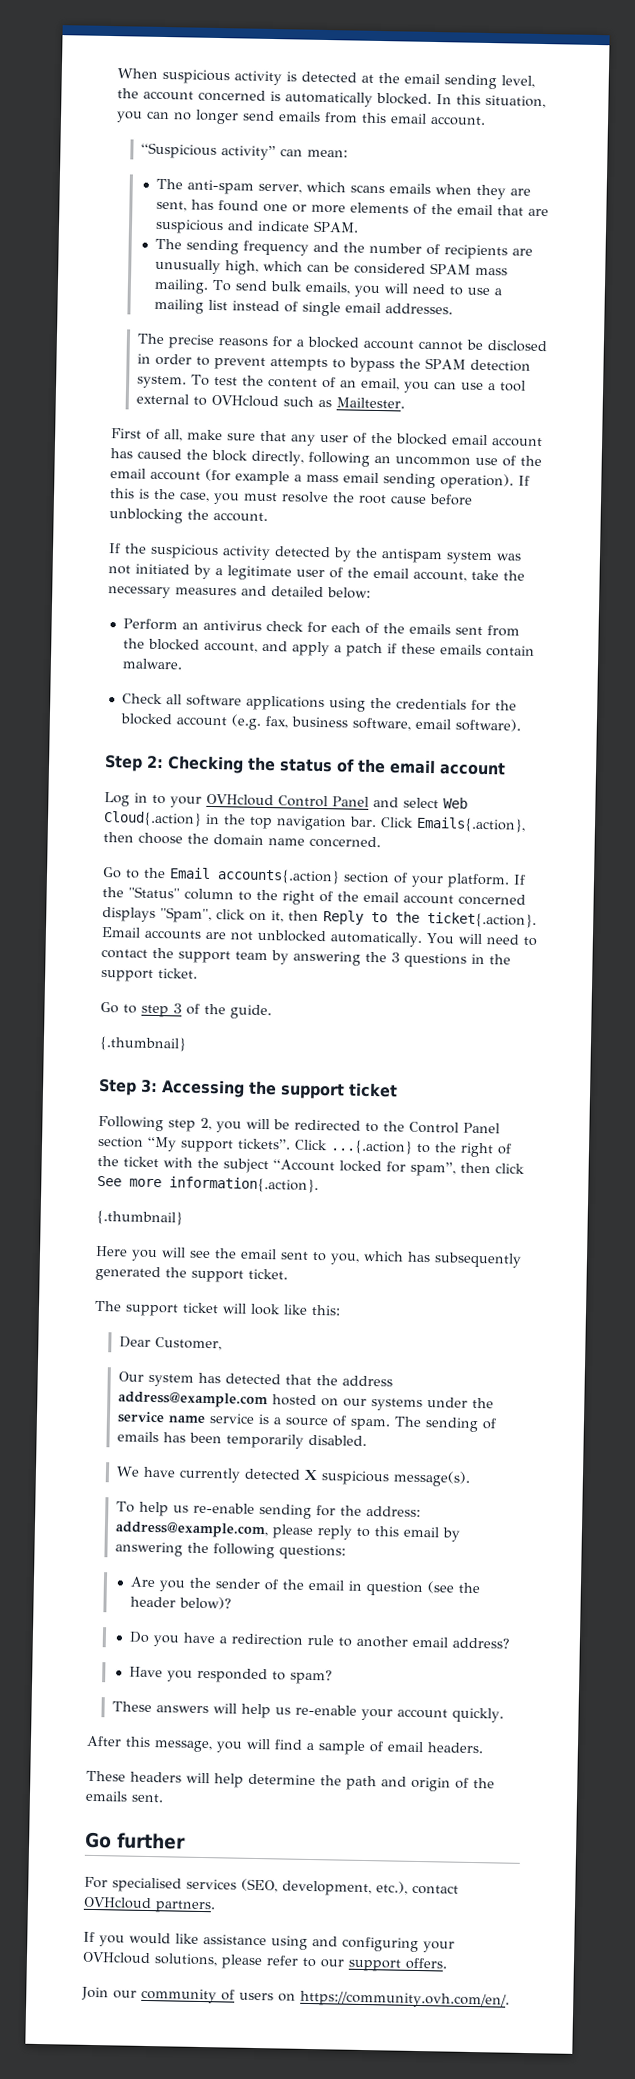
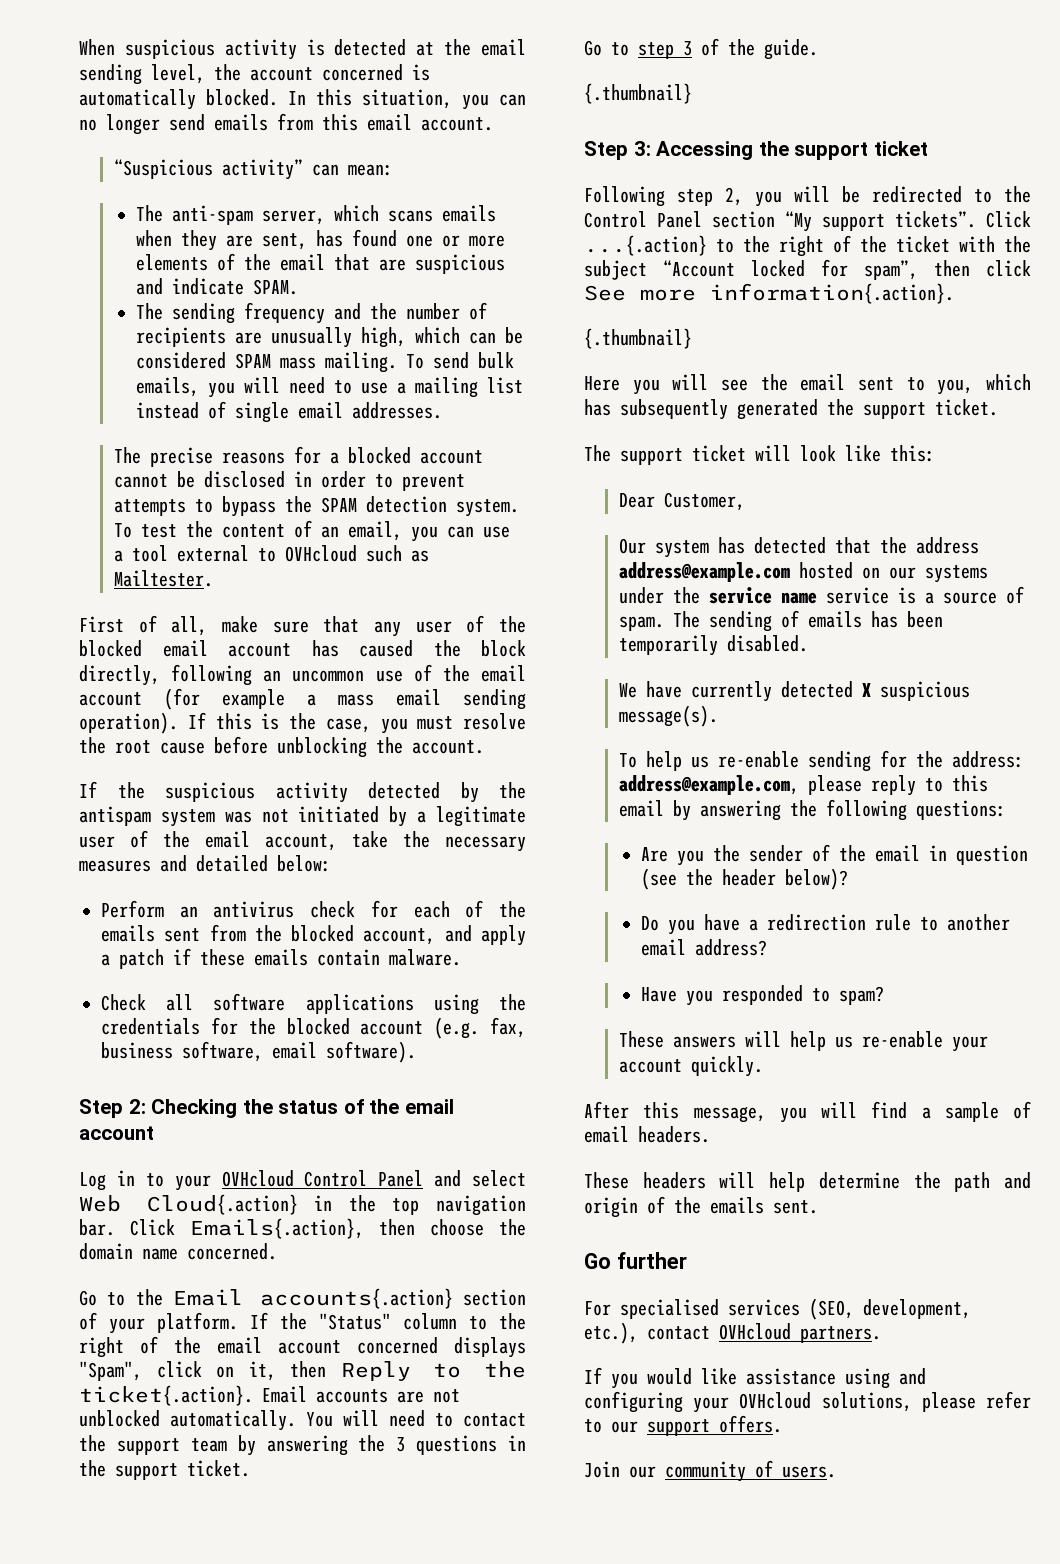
[239,1990,510,2009] users on https://community.ovh.com/en/. -> [782,1466,836,1478] users.

